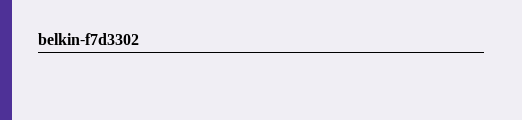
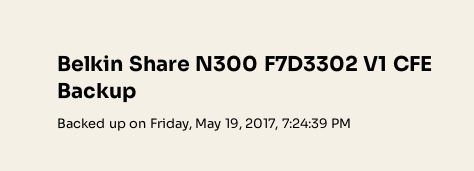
[38,33,139,45] belkin-f7d3302 -> [57,55,432,72] [57,82,136,103] [57,118,352,131] Belkin Share N300 F7D3302 V1 CFE Backup // Backed up on Friday, May 19, 2017, 7:24:39 PM

